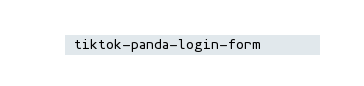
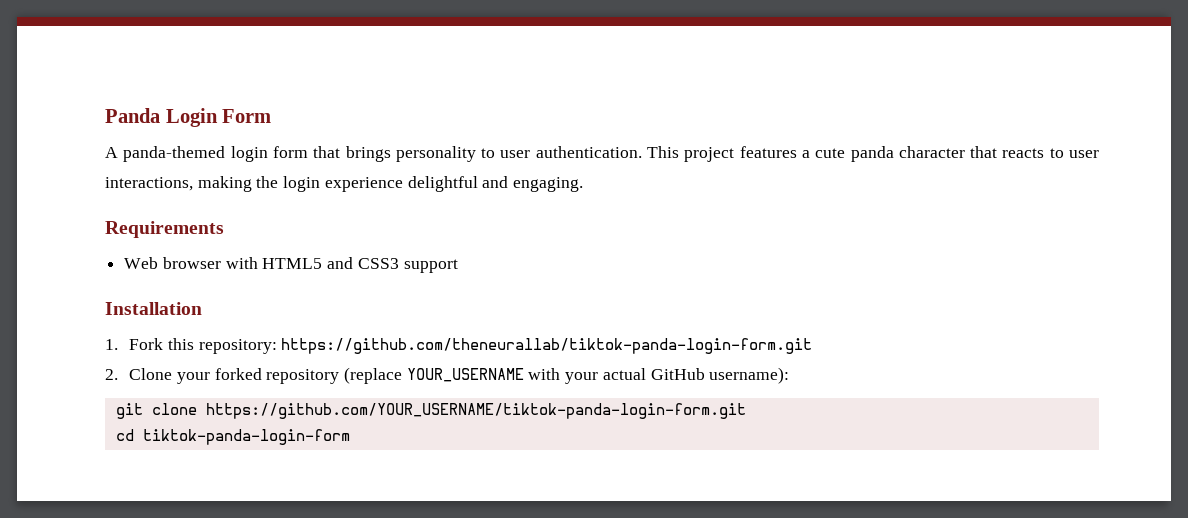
(73, 45) none -> [105,108,272,127] [105,146,1099,162] [105,176,584,192] [105,221,224,238] [124,257,458,273] [105,302,202,315] [105,338,813,354] [105,367,790,384] [115,403,746,419] [115,429,134,441] Panda Login Form // A panda-themed login form that brings personality to user authentication. This project features a cute panda character that reacts to user interactions, making the login experience delightful and engaging. // Requirements // Web browser with HTML5 and CSS3 support // Installation // 1. Fork this repository: https://github.com/theneurallab/tiktok-panda-login-form.git // 2. Clone your forked repository (replace YOUR_USERNAME with your actual GitHub username): // git clone https://github.com/YOUR_USERNAME/tiktok-panda-login-form.git // cd

